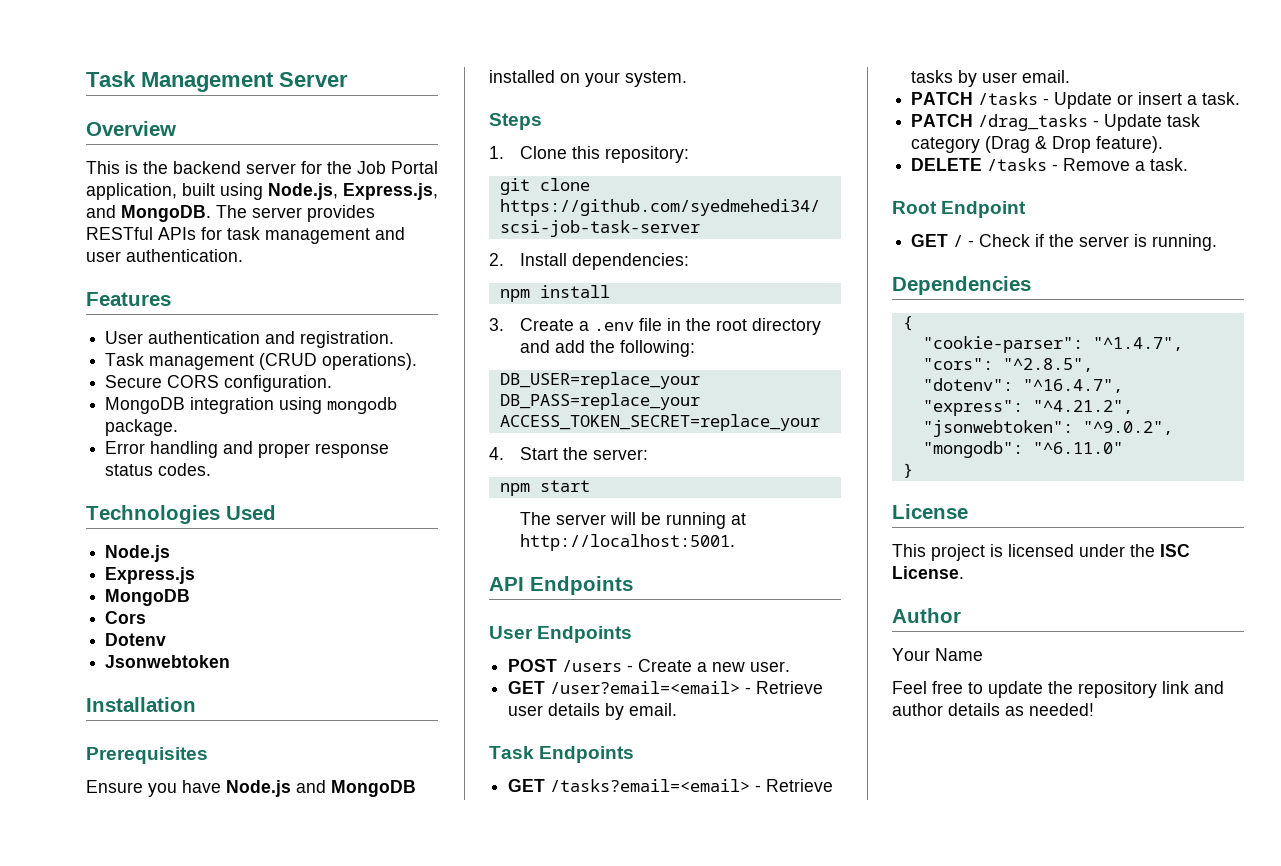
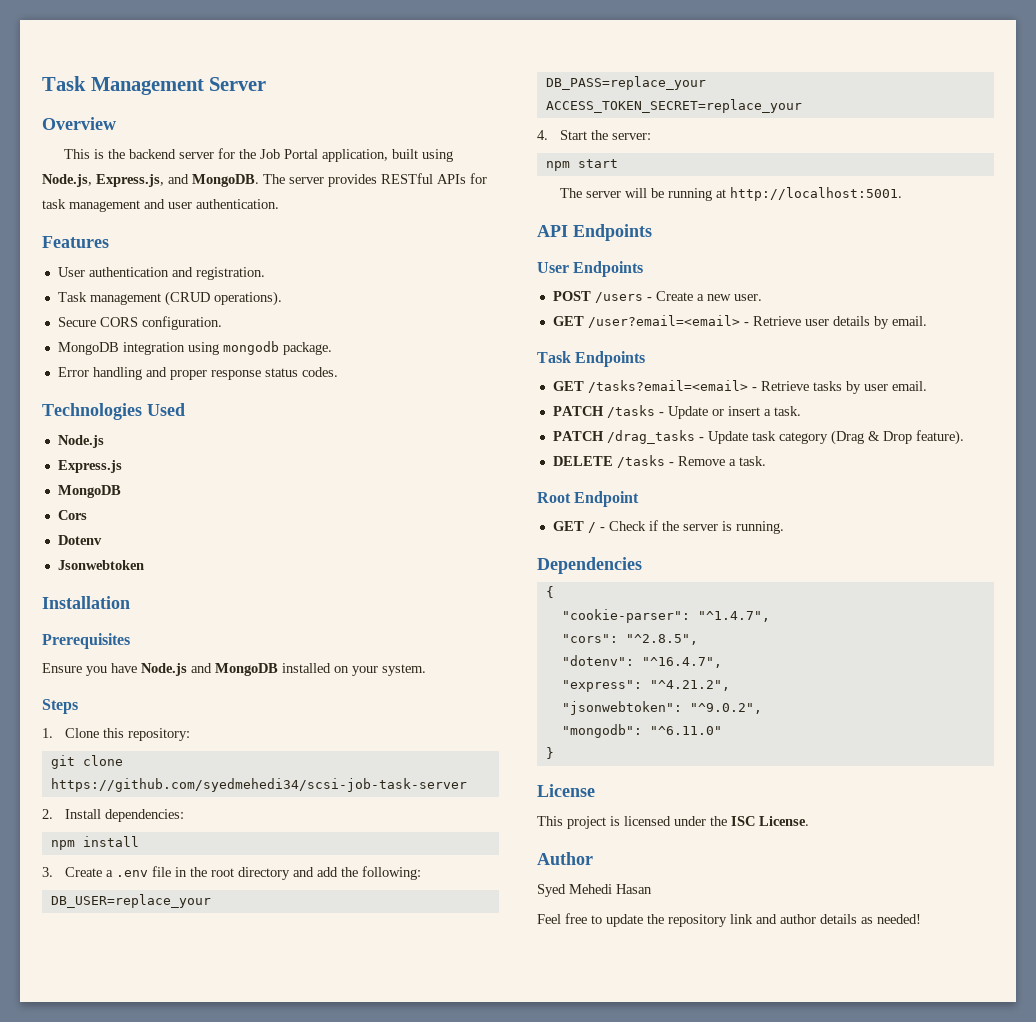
[892,648,983,661] Your Name -> [537,884,652,897] Syed Mehedi Hasan

